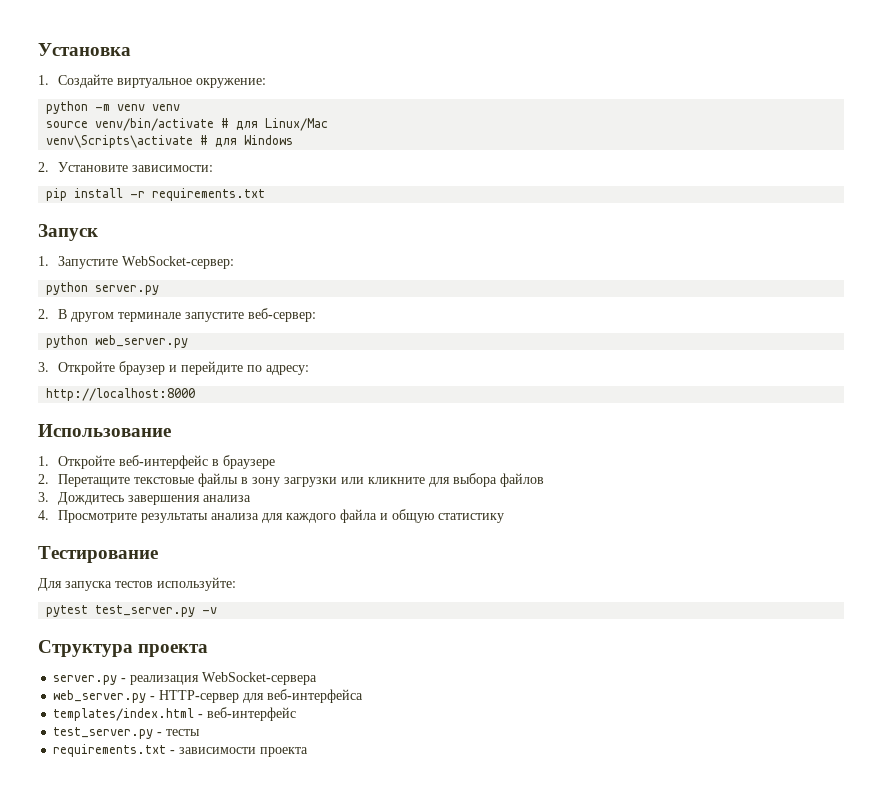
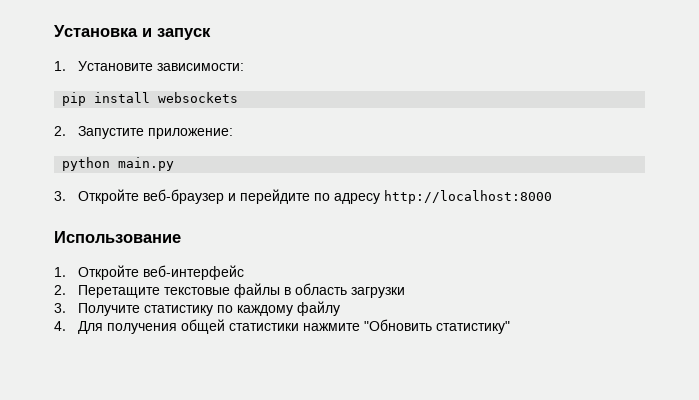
[38,74,267,88] [46,101,181,114] [46,118,329,131] [46,135,294,148] [38,162,214,172] [46,188,266,201] [38,224,98,241] [38,256,235,269] [46,282,160,295] [38,308,317,322] [46,335,189,348] // 1. Создайте виртуальное окружение: // python -m venv venv // source venv/bin/activate # для Linux/Mac // venv\Scripts\activate # для Windows // 2. Установите зависимости: // pip install -r requirements.txt // Запуск // 1. Запустите WebSocket-сервер: // python server.py // 2. В другом терминале запустите веб-сервер: // python web_server.py -> [142,28,211,40] [54,61,244,71] [62,92,239,106] [54,126,233,139] [62,157,175,171] и запуск // 1. Установите зависимости: // pip install websockets // 2. Запустите приложение: // python main.py
[119,361,166,375] браузер -> [142,189,224,204] веб-браузер
[266,365,310,375] адресу: // -> [333,193,380,204] адресу
[212,455,276,469] в браузере -> (244, 272) none
[252,477,281,487] зону -> [294,283,347,295] область
[341,473,545,487] [38,492,252,505] [38,509,505,523] [38,546,158,563] [38,577,236,591] [46,605,218,617] [38,640,209,657] [53,672,318,685] [53,689,364,703] [53,707,297,721] [53,727,201,739] [53,744,309,757] или кликните для выбора файлов // 3. Дождитесь завершения анализа // 4. Просмотрите результаты анализа для каждого файла и общую статистику // Тестирование // Для запуска тестов используйте: // pytest test_server.py -v // Структура проекта // server.py - реализация WebSocket-сервера // web_server.py - HTTP-сервер для веб-интерфейса // templates/index.html - веб-интерфейс // test_server.py - тесты // requirements.txt - зависимости проекта -> [54,301,340,316] [54,319,510,334] // 3. Получите статистику по каждому файлу // 4. Для получения общей статистики нажмите "Обновить статистику"

